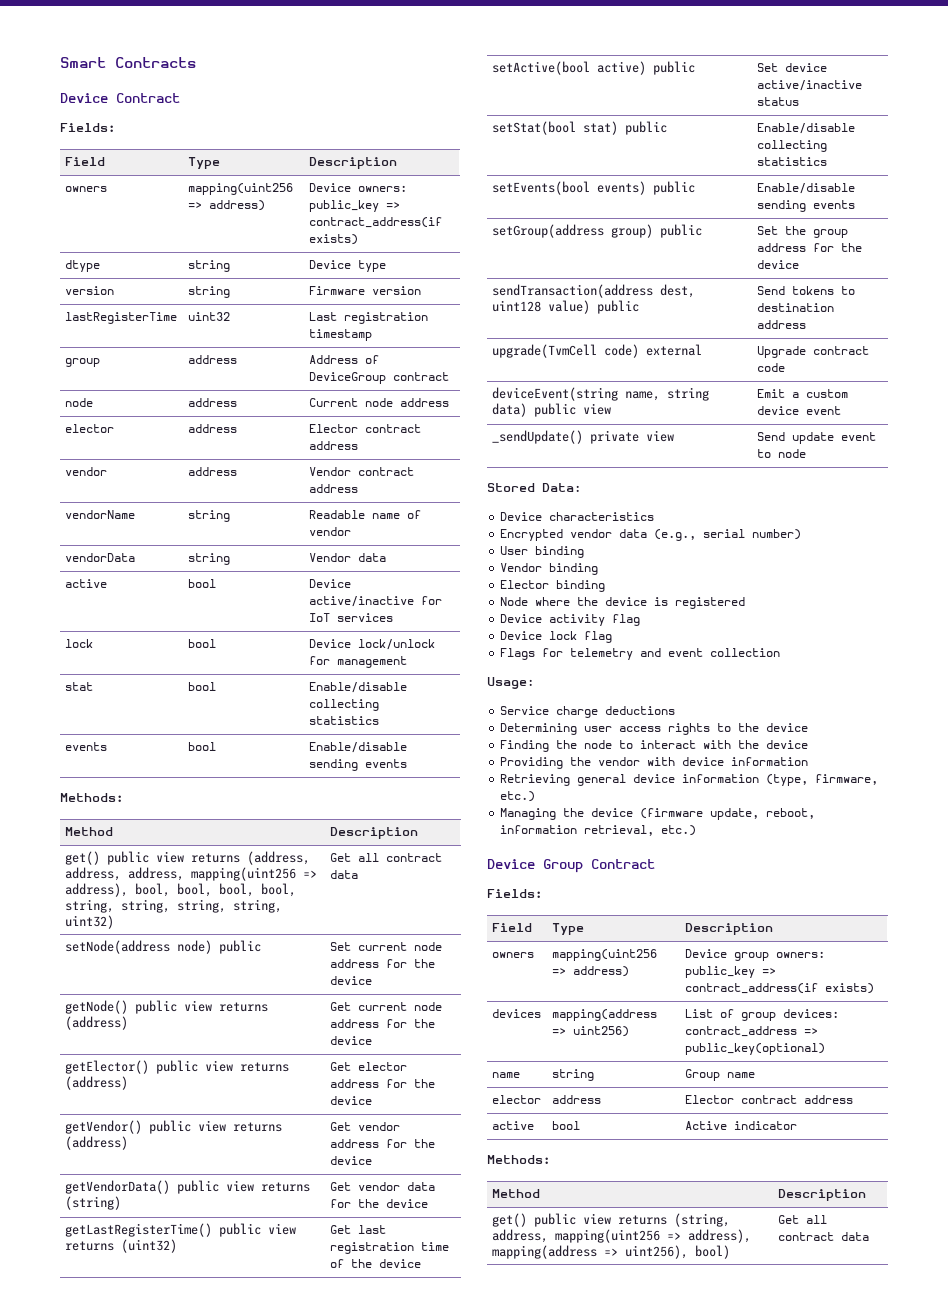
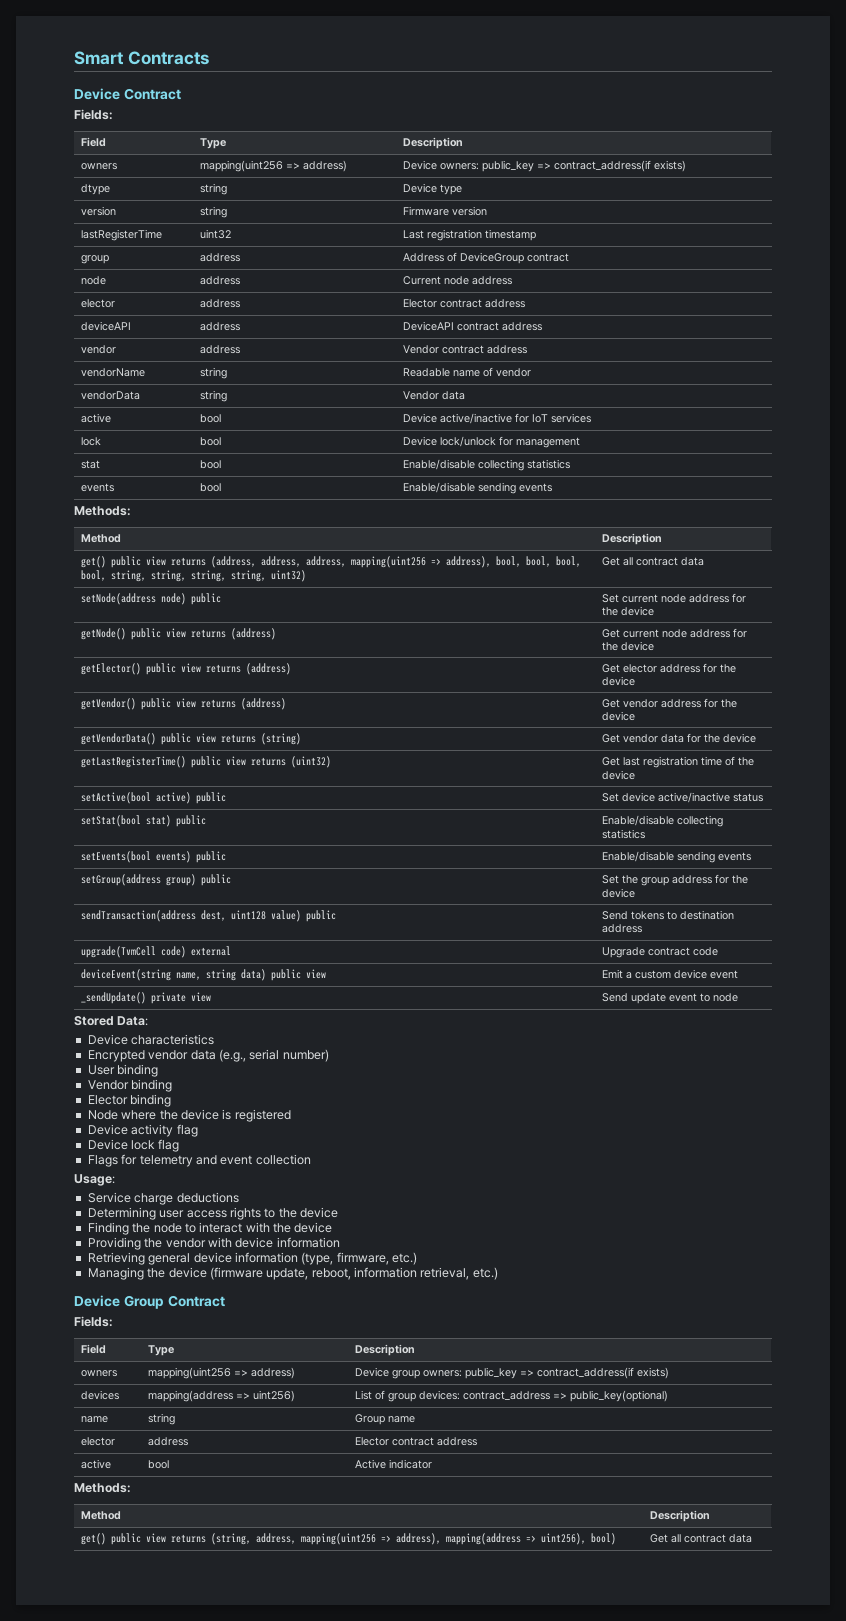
(359, 445) none -> [81,321,132,331] [200,322,241,331] [403,321,543,331] // deviceAPI | address | DeviceAPI contract address

